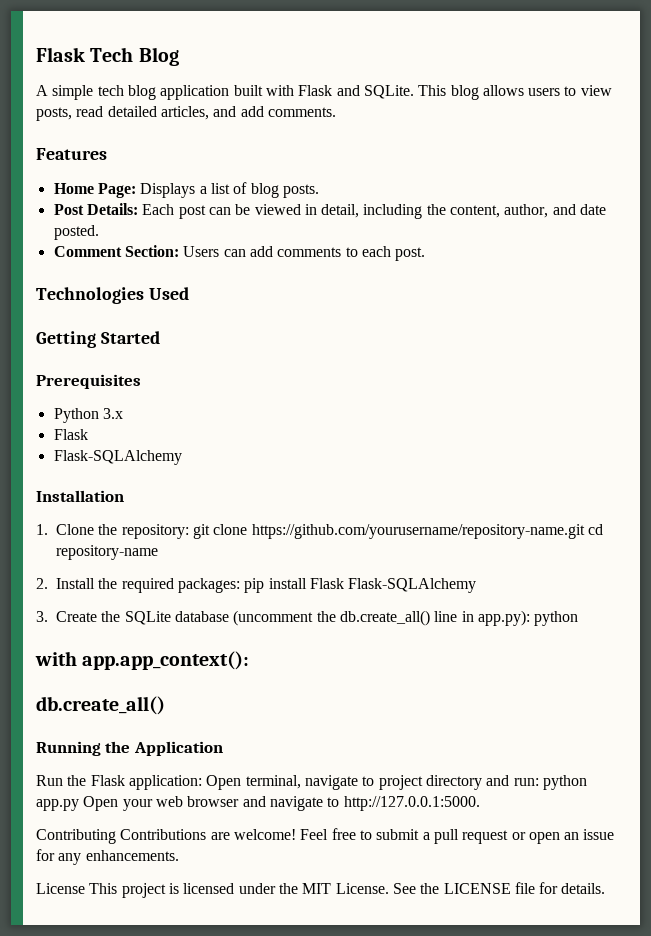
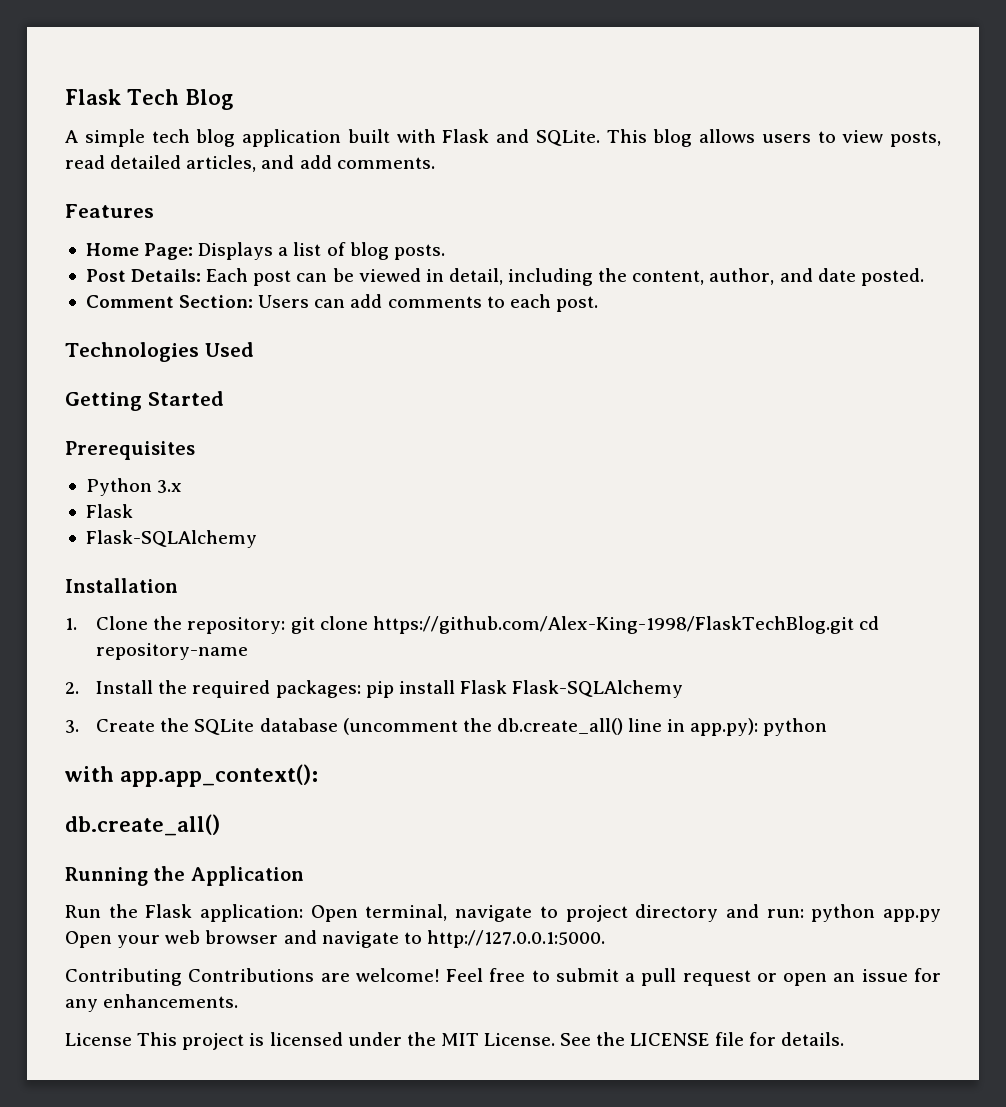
[251,524,585,539] https://github.com/yourusername/repository-name.git -> [372,616,854,634] https://github.com/Alex-King-1998/FlaskTechBlog.git

